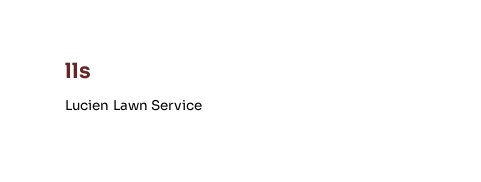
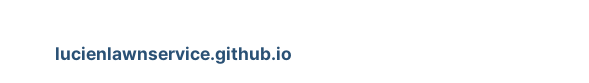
[65,62,91,79] [65,99,203,111] lls // Lucien Lawn Service -> [55,46,292,64] lucienlawnservice.github.io

